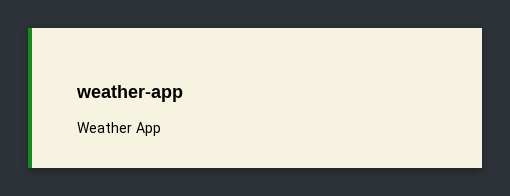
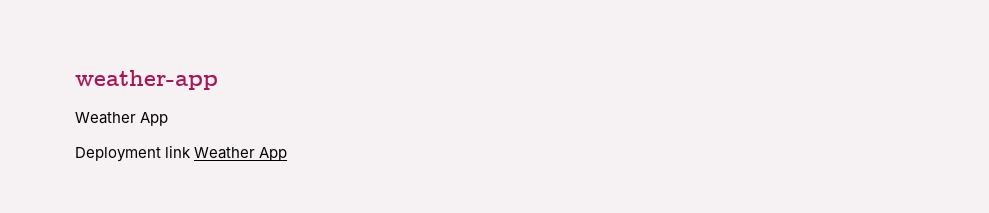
(161, 129) none -> [75,145,288,162] // Deployment link Weather App

